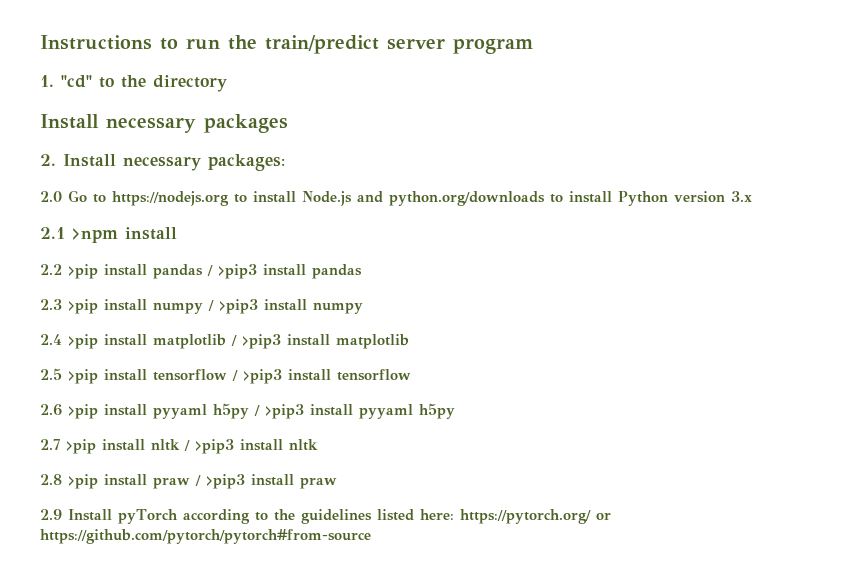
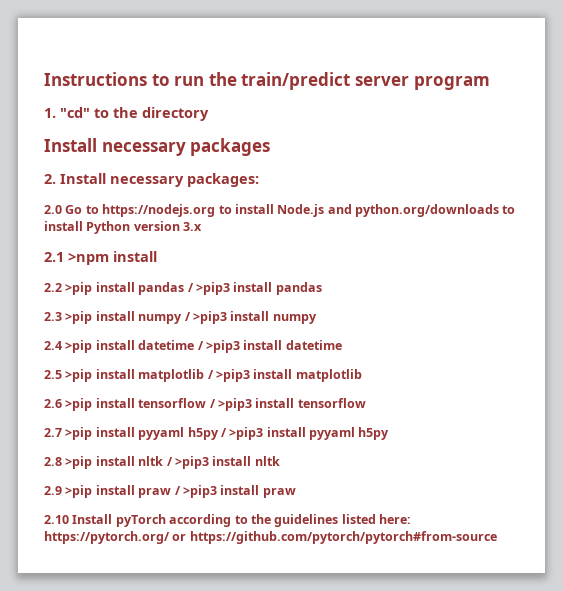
(147, 340) none -> [138,340,342,353] [44,369,135,382] datetime / >pip3 install datetime // 2.5 >pip install
[40,368,62,380] 2.5 -> [44,399,62,408] 2.6
[40,404,62,416] 2.6 -> [44,428,62,437] 2.7
[40,439,60,450] 2.7 -> [44,457,62,466] 2.8
[40,474,62,485] 2.8 -> [44,486,62,495] 2.9
[40,509,62,520] 2.9 -> [44,515,69,524] 2.10

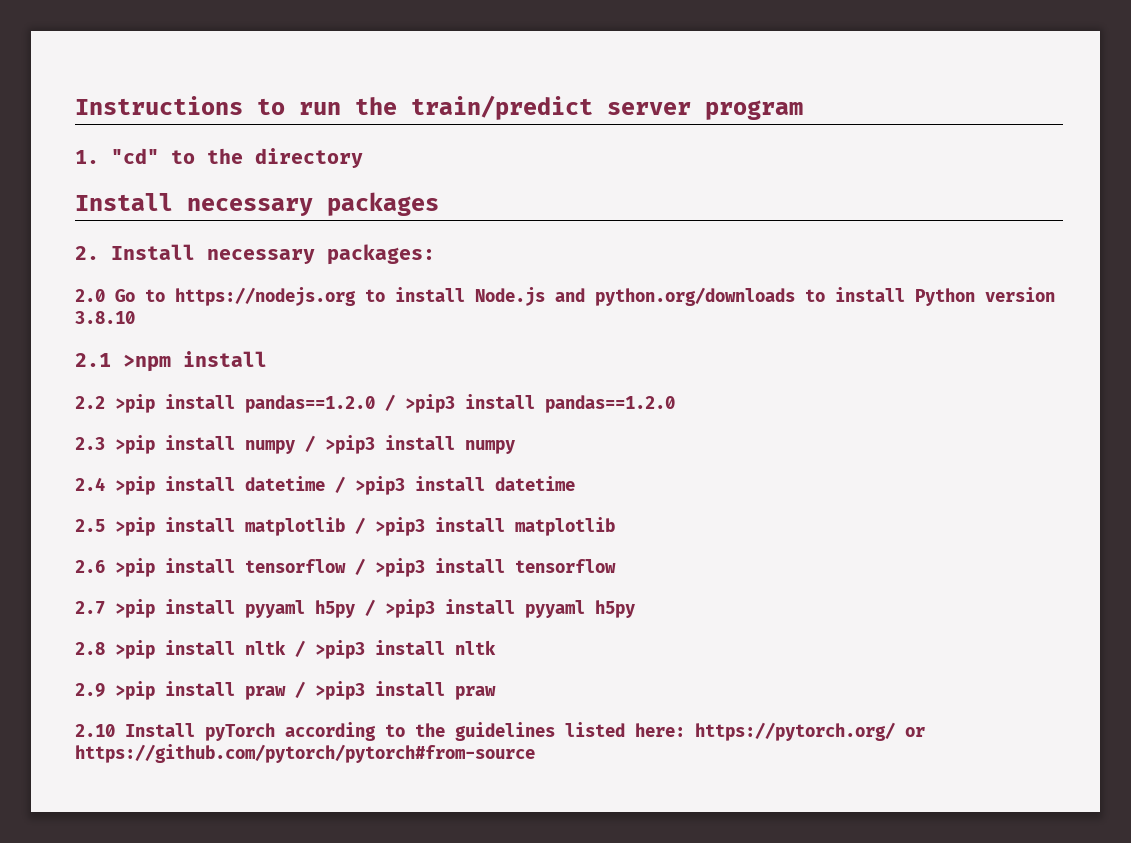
[183,222,203,231] 3.x -> [75,311,135,324] 3.8.10
[138,282,322,295] pandas / >pip3 install pandas -> [245,394,675,413] pandas==1.2.0 / >pip3 install pandas==1.2.0

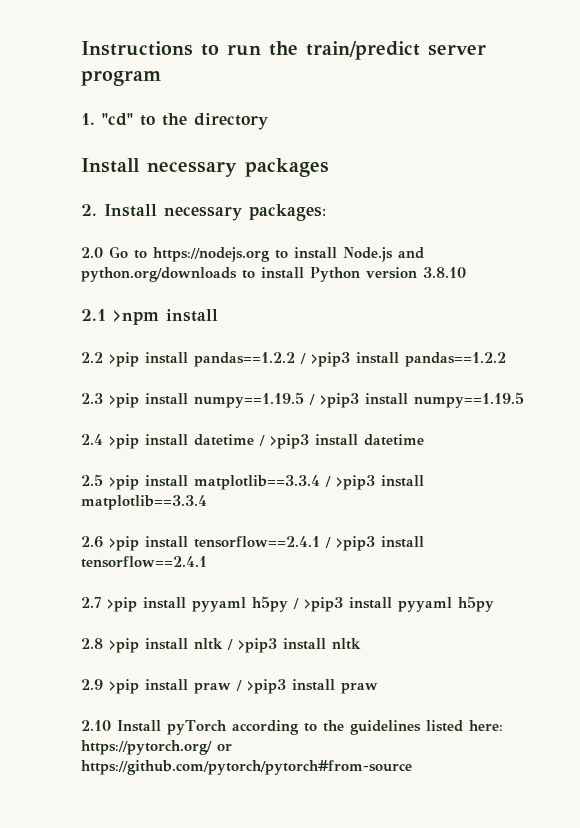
[245,394,675,413] pandas==1.2.0 / >pip3 install pandas==1.2.0 -> [194,352,506,367] pandas==1.2.2 / >pip3 install pandas==1.2.2
[245,435,515,454] numpy / >pip3 install numpy -> [194,392,524,408] numpy==1.19.5 / >pip3 install numpy==1.19.5
[245,517,615,536] matplotlib / >pip3 install matplotlib -> [194,475,424,490] [81,495,207,510] matplotlib==3.3.4 / >pip3 install matplotlib==3.3.4
[245,558,616,577] tensorflow / >pip3 install tensorflow -> [194,536,424,551] [81,556,207,568] tensorflow==2.4.1 / >pip3 install tensorflow==2.4.1

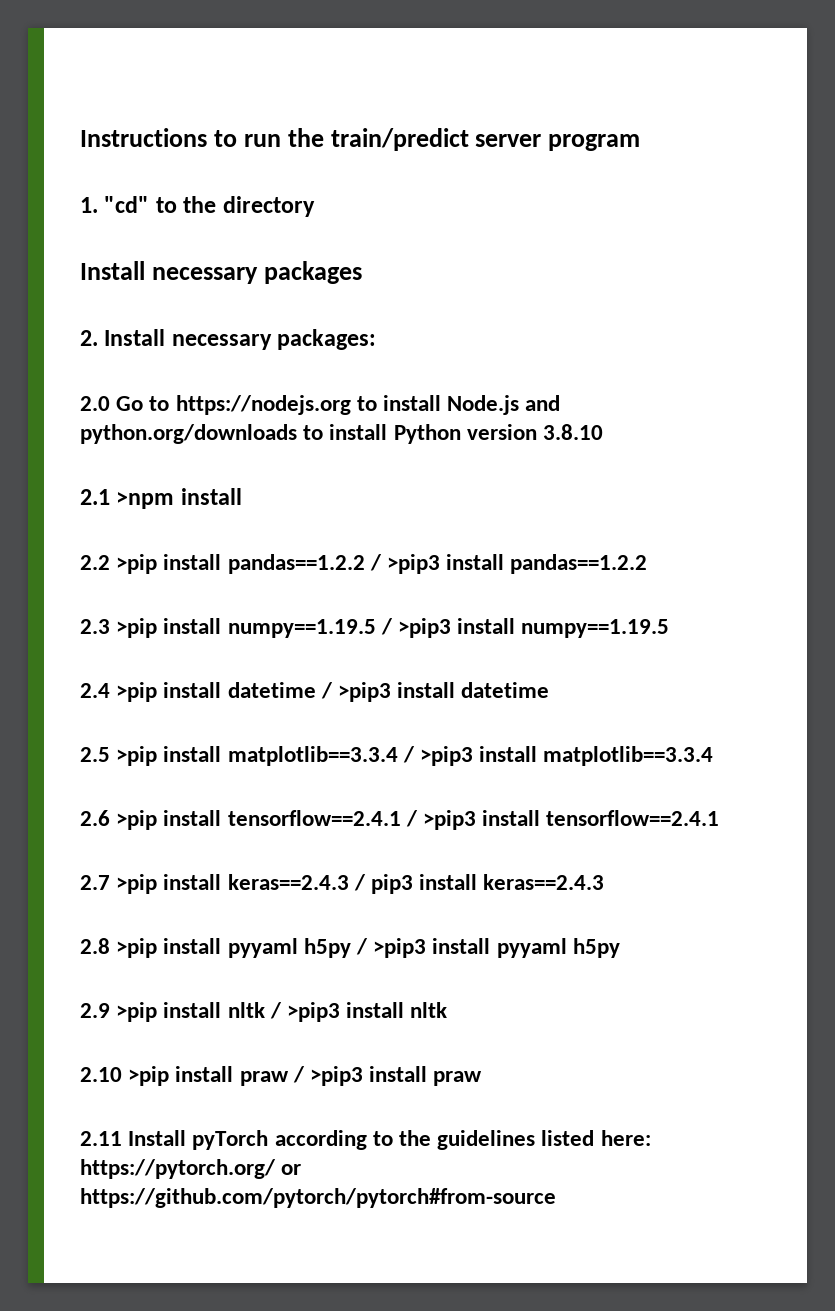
(186, 603) none -> [227,874,605,894] [80,938,222,958] keras==2.4.3 / pip3 install keras==2.4.3 // 2.8 >pip install
[81,638,103,649] 2.8 -> [80,1003,110,1018] 2.9
[81,679,103,690] 2.9 -> [80,1067,122,1082] 2.10
[81,720,111,731] 2.10 -> [80,1131,122,1146] 2.11

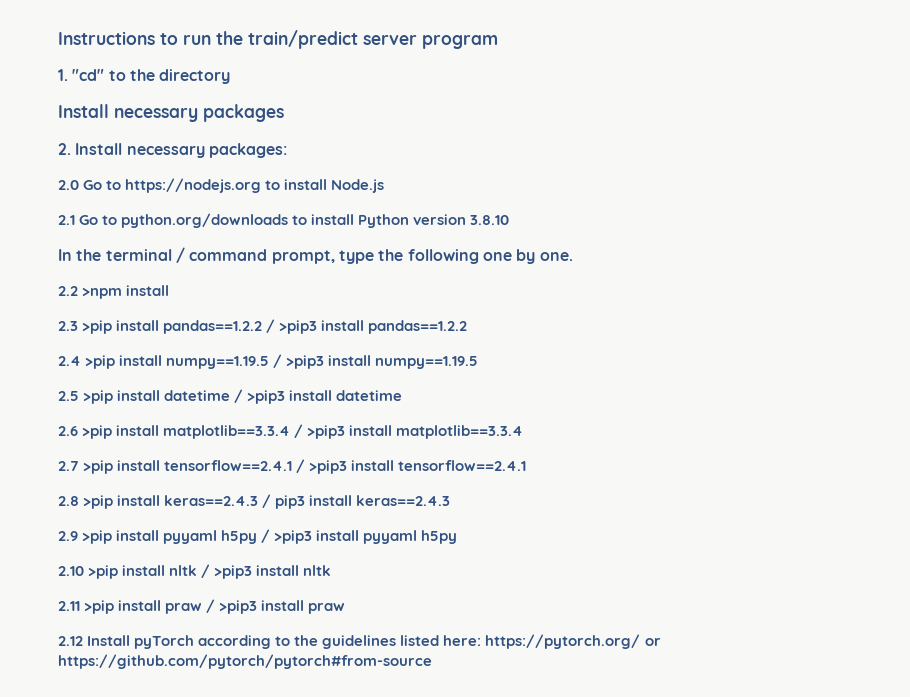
[525,395,561,411] and -> [58,215,118,225] // 2.1 Go to
[80,489,110,505] 2.1 -> [58,247,573,264] [58,286,78,296] In the terminal / command prompt, type the following one by one. // 2.2
[80,555,110,570] 2.2 -> [58,321,78,331] 2.3
[80,619,110,634] 2.3 -> [58,356,81,366] 2.4
[80,683,110,698] 2.4 -> [58,391,79,401] 2.5
[80,747,110,762] 2.5 -> [58,426,78,436] 2.6
[80,810,110,826] 2.6 -> [58,461,79,471] 2.7
[80,875,110,890] 2.7 -> [58,496,79,506] 2.8
[80,938,110,954] 2.8 -> [58,531,78,541] 2.9
[80,1003,110,1018] 2.9 -> [58,566,84,576] 2.10
[80,1067,122,1082] 2.10 -> [58,601,80,611] 2.11
[80,1131,122,1146] 2.11 -> [58,636,83,646] 2.12

